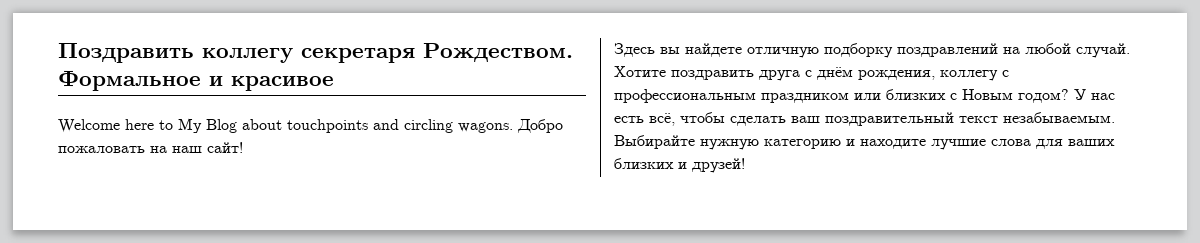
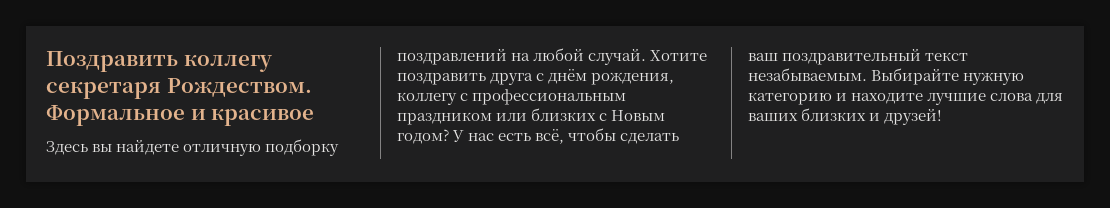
[58,118,563,133] [58,142,243,153] // Welcome here to My Blog about touchpoints and circling wagons. Добро пожаловать на наш сайт! -> (315, 117) none

